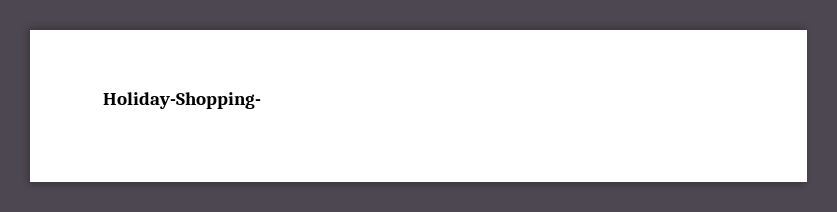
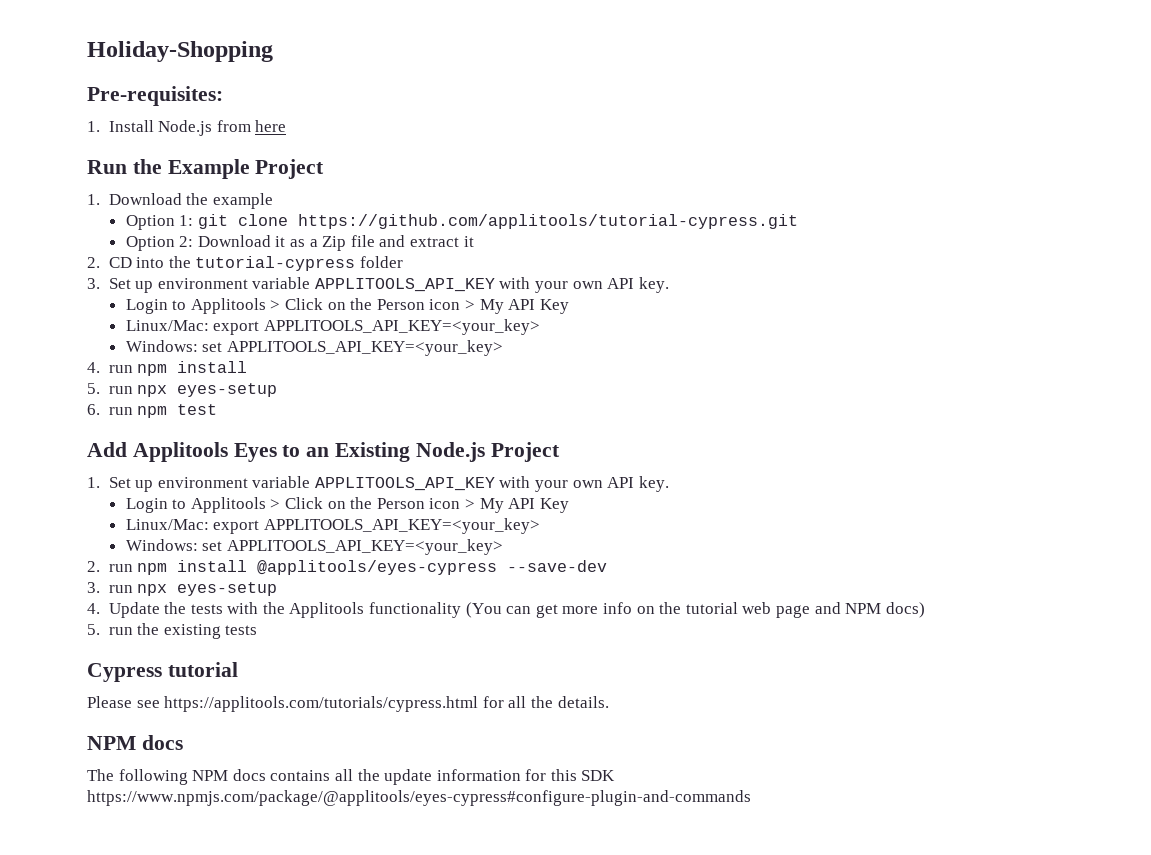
[103,92,261,109] Holiday-Shopping- -> [87,41,273,62] [87,86,223,106] [87,120,287,136] [87,159,325,179] [87,193,273,209] [125,214,798,230] [125,235,474,251] [87,256,403,271] [87,277,669,293] [125,298,569,314] [125,319,540,335] [125,340,503,356] [87,361,248,376] [87,383,278,397] [87,404,218,418] [87,442,560,462] [87,476,669,492] [125,497,569,513] [125,518,540,534] [125,539,503,555] [87,560,608,575] [87,582,278,596] [87,602,925,618] [87,623,258,639] [87,662,238,682] [87,696,609,712] [87,735,183,750] [87,769,616,785] [87,790,751,806] Holiday-Shopping // Pre-requisites: // 1. Install Node.js from here // Run the Example Project // 1. Download the example // Option 1: git clone https://github.com/applitools/tutorial-cypress.git // Option 2: Download it as a Zip file and extract it // 2. CD into the tutorial-cypress folder // 3. Set up environment variable APPLITOOLS_API_KEY with your own API key. // Login to Applitools > Click on the Person icon > My API Key // Linux/Mac: export APPLITOOLS_API_KEY=<your_key> // Windows: set APPLITOOLS_API_KEY=<your_key> // 4. run npm install // 5. run npx eyes-setup // 6. run npm test // Add Applitools Eyes to an Existing Node.js Project // 1. Set up environment variable APPLITOOLS_API_KEY with your own API key. // Login to Applitools > Click on the Person icon > My API Key // Linux/Mac: export APPLITOOLS_API_KEY=<your_key> // Windows: set APPLITOOLS_API_KEY=<your_key> // 2. run npm install @applitools/eyes-cypress --save-dev // 3. run npx eyes-setup // 4. Update the tests with the Applitools functionality (You can get more info on the tutorial web page and NPM docs) // 5. run the existing tests // Cypress tutorial // Please see https://applitools.com/tutorials/cypress.html for all the details. // NPM docs // The following NPM docs contains all the update information for this SDK https://www.npmjs.com/package/@applitools/eyes-cypress#configure-plugin-and-commands

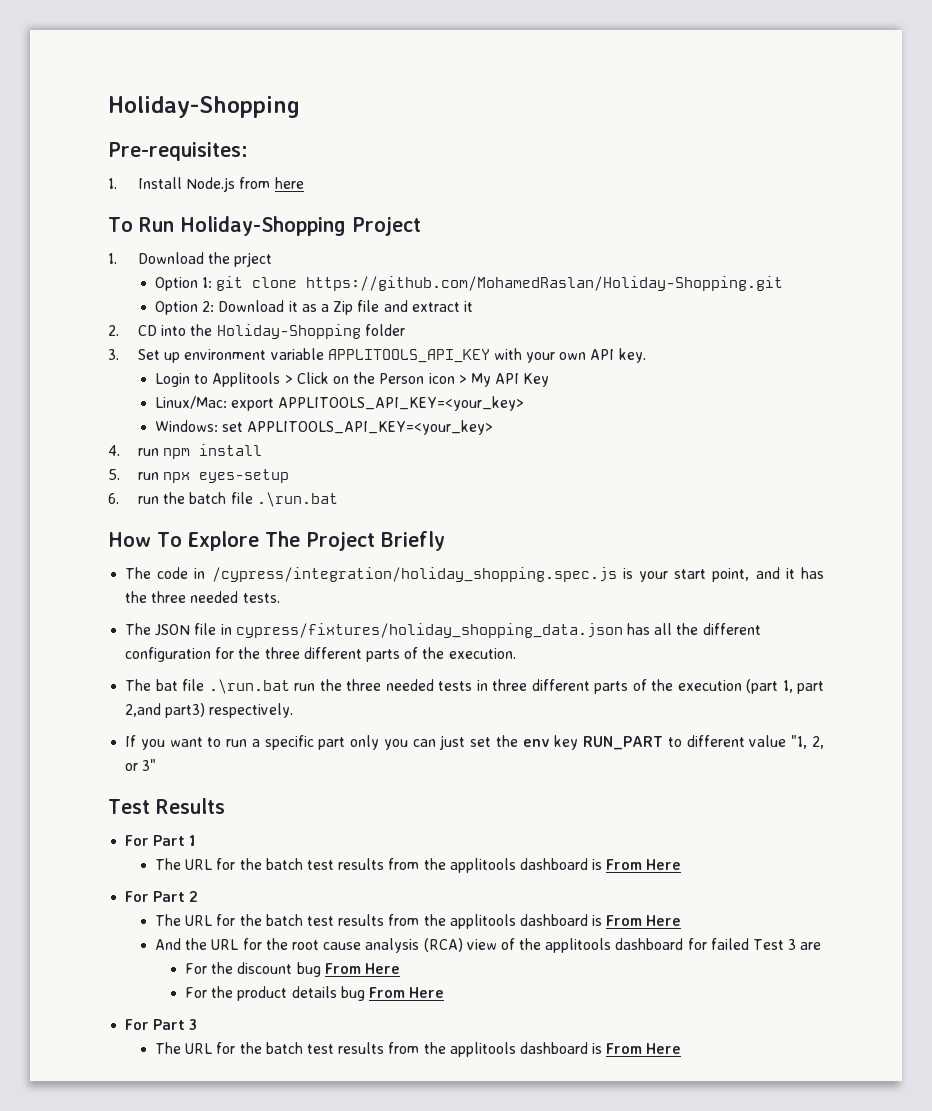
[87,159,250,179] Run the Example -> [108,216,346,236] To Run Holiday-Shopping
[212,193,273,209] example -> [234,252,273,267] prject
[297,214,798,229] https://github.com/applitools/tutorial-cypress.git -> [306,276,784,291] https://github.com/MohamedRaslan/Holiday-Shopping.git
[195,256,356,271] tutorial-cypress -> [216,324,361,339] Holiday-Shopping
[137,404,218,418] [87,442,560,462] [87,476,669,492] [125,497,569,513] [125,518,540,534] [125,539,503,555] [87,560,608,575] [87,582,278,596] [87,602,925,618] [87,623,258,639] [87,662,238,682] [87,696,609,712] [87,735,183,750] [87,769,616,785] [87,790,751,806] npm test // Add Applitools Eyes to an Existing Node.js Project // 1. Set up environment variable APPLITOOLS_API_KEY with your own API key. // Login to Applitools > Click on the Person icon > My API Key // Linux/Mac: export APPLITOOLS_API_KEY=<your_key> // Windows: set APPLITOOLS_API_KEY=<your_key> // 2. run npm install @applitools/eyes-cypress --save-dev // 3. run npx eyes-setup // 4. Update the tests with the Applitools functionality (You can get more info on the tutorial web page and NPM docs) // 5. run the existing tests // Cypress tutorial // Please see https://applitools.com/tutorials/cypress.html for all the details. // NPM docs // The following NPM docs contains all the update information for this SDK https://www.npmjs.com/package/@applitools/eyes-cypress#configure-plugin-and-commands -> [163,492,338,507] [108,531,445,551] [125,567,825,582] [125,591,280,603] [125,623,761,638] [125,647,516,662] [125,679,825,694] [125,703,294,718] [125,735,824,750] [125,759,157,771] [108,798,225,814] [125,835,196,846] [155,858,682,873] [125,891,199,902] [155,914,682,929] [155,938,822,953] [185,962,400,977] [185,986,445,1001] [125,1019,198,1030] [155,1042,682,1057] the batch file .\run.bat // How To Explore The Project Briefly // The code in /cypress/integration/holiday_shopping.spec.js is your start point, and it has the three needed tests. // The JSON file in cypress/fixtures/holiday_shopping_data.json has all the different configuration for the three different parts of the execution. // The bat file .\run.bat run the three needed tests in three different parts of the execution (part 1, part 2,and part3) respectively. // If you want to run a specific part only you can just set the env key RUN_PART to different value "1, 2, or 3" // Test Results // For Part 1 // The URL for the batch test results from the applitools dashboard is From Here // For Part 2 // The URL for the batch test results from the applitools dashboard is From Here // And the URL for the root cause analysis (RCA) view of the applitools dashboard for failed Test 3 are // For the discount bug From Here // For the product details bug From Here // For Part 3 // The URL for the batch test results from the applitools dashboard is From Here

